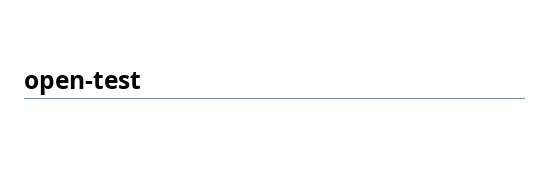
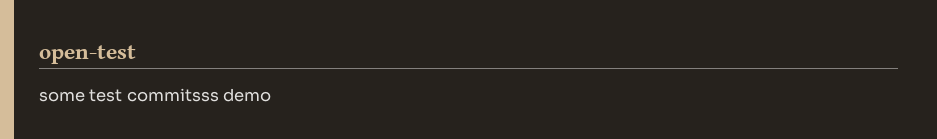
(141, 83) none -> [39,88,272,102] // some test commitsss demo

